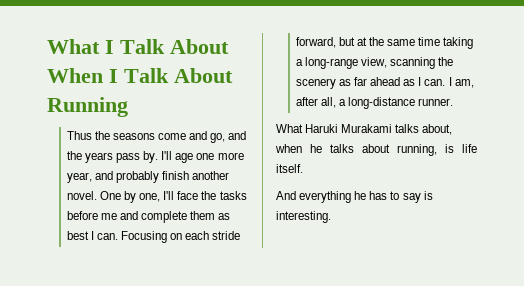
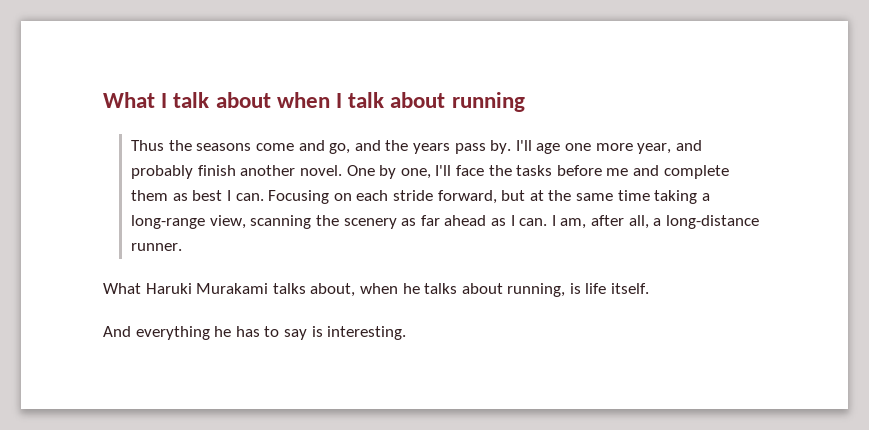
[120,39,229,54] [47,68,233,83] [47,97,128,117] Talk About When I Talk About Running -> [173,92,525,112] talk about when I talk about running

